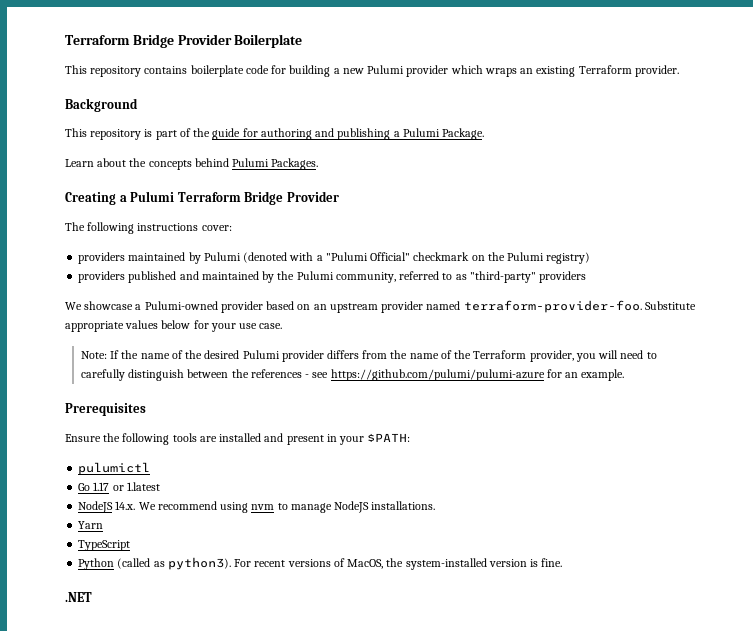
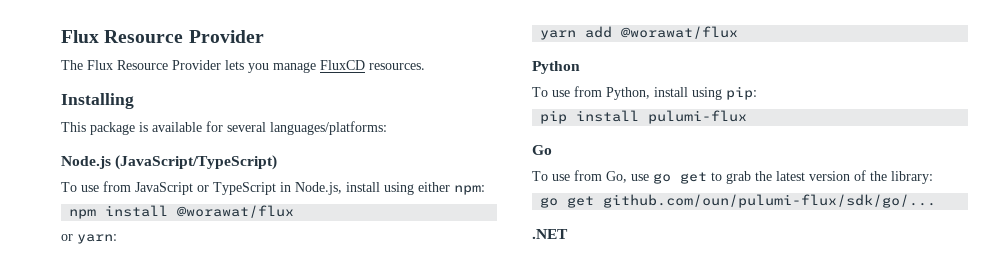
[65,34,303,48] [65,65,679,77] [65,98,138,112] [65,128,485,140] [65,158,319,170] [65,191,339,205] [65,222,232,234] [78,252,591,264] [78,271,587,283] [65,300,696,313] [65,320,283,332] [80,350,657,362] [80,369,625,381] [65,403,146,416] [65,433,411,445] [78,462,151,475] [78,482,160,491] [78,501,436,513] [78,521,104,529] [78,540,131,551] [78,557,563,570] Terraform Bridge Provider Boilerplate // This repository contains boilerplate code for building a new Pulumi provider which wraps an existing Terraform provider. // Background // This repository is part of the guide for authoring and publishing a Pulumi Package. // Learn about the concepts behind Pulumi Packages. // Creating a Pulumi Terraform Bridge Provider // The following instructions cover: // providers maintained by Pulumi (denoted with a "Pulumi Official" checkmark on the Pulumi registry) // providers published and maintained by the Pulumi community, referred to as "third-party" providers // We showcase a Pulumi-owned provider based on an upstream provider named terraform-provider-foo. Substitute appropriate values below for your use case. // Note: If the name of the desired Pulumi provider differs from the name of the Terraform provider, you will need to carefully distinguish between the references - see https://github.com/pulumi/pulumi-azure for an example. // Prerequisites // Ensure the following tools are installed and present in your $PATH: // pulumictl // Go 1.17 or 1.latest // NodeJS 14.x. We recommend using nvm to manage NodeJS installations. // Yarn // TypeScript // Python (called as python3). For recent versions of MacOS, the system-installed version is fine. -> [61,30,264,43] [61,60,425,73] [61,93,134,109] [61,121,387,135] [61,155,278,170] [61,181,485,195] [69,205,295,219] [61,234,117,244] [540,26,739,40] [532,61,580,74] [532,86,757,100] [540,110,748,124] [532,145,552,155] [532,170,933,184] [540,194,937,208] Flux Resource Provider // The Flux Resource Provider lets you manage FluxCD resources. // Installing // This package is available for several languages/platforms: // Node.js (JavaScript/TypeScript) // To use from JavaScript or TypeScript in Node.js, install using either npm: // npm install @worawat/flux // or yarn: // yarn add @worawat/flux // Python // To use from Python, install using pip: // pip install pulumi-flux // Go // To use from Go, use go get to grab the latest version of the library: // go get github.com/oun/pulumi-flux/sdk/go/...

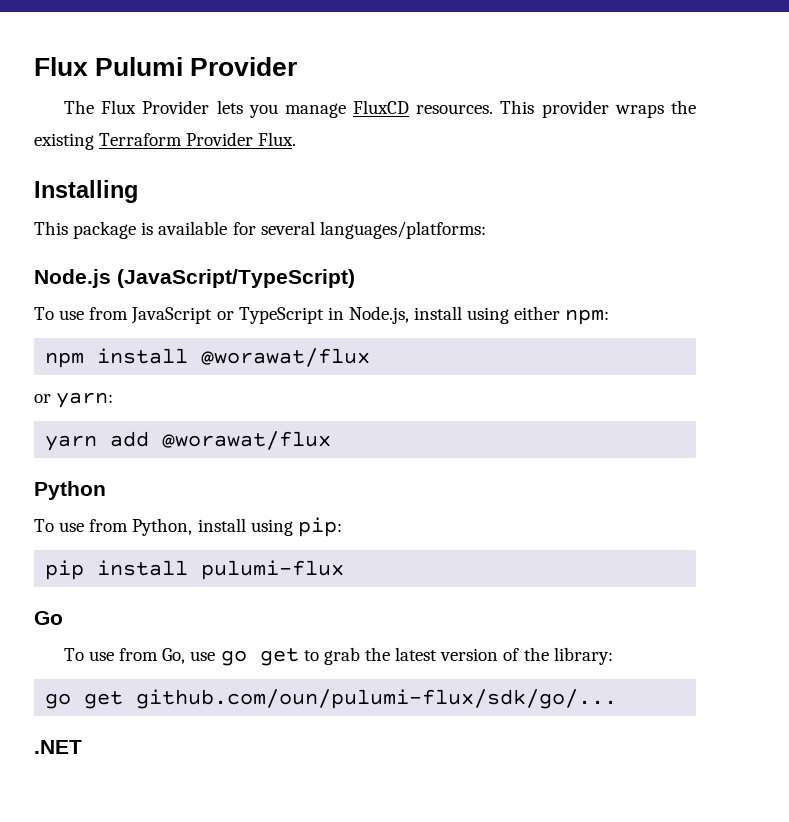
[61,30,184,43] Flux Resource -> [34,57,184,76] Flux Pulumi
[117,60,168,70] Resource -> (137, 107) none
(425, 66) none -> [500,100,696,118] [34,132,297,150] This provider wraps the existing Terraform Provider Flux.

